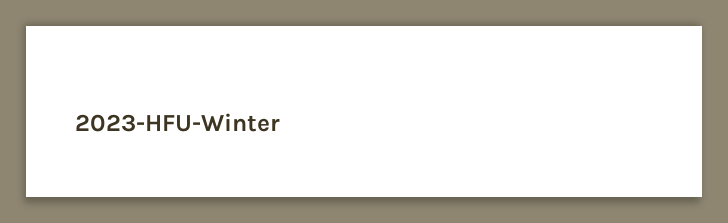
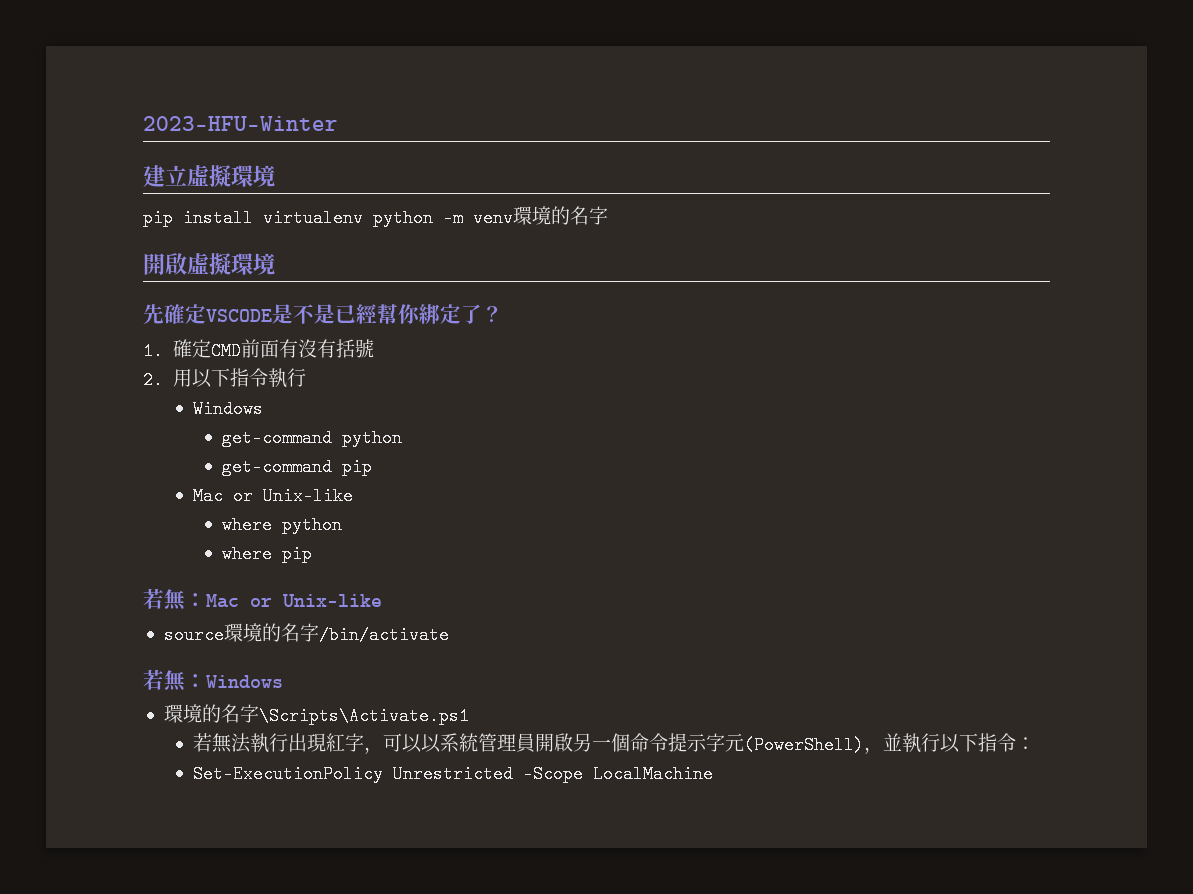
(280, 122) none -> [143,165,275,187] [143,206,608,227] [143,253,275,275] [143,304,503,324] [143,339,374,360] [143,368,306,389] [193,400,264,418] [222,429,403,447] [222,458,373,476] [193,487,354,505] [222,516,343,534] [222,545,313,563] [143,588,382,611] [163,623,449,644] [143,669,283,692] [163,704,469,725] [193,733,1036,754] [193,765,714,783] // 建立虛擬環境 // pip install virtualenv python -m venv環境的名字 // 開啟虛擬環境 // 先確定VSCODE是不是已經幫你綁定了？ // 1.確定CMD前面有沒有括號 // 2.用以下指令執行 // Windows // get-command python // get-command pip // Mac or Unix-like // where python // where pip // 若無：Mac or Unix-like // source環境的名字/bin/activate // 若無：Windows // 環境的名字\Scripts\Activate.ps1 // 若無法執行出現紅字，可以以系統管理員開啟另一個命令提示字元(PowerShell)，並執行以下指令： // Set-ExecutionPolicy Unrestricted -Scope LocalMachine

